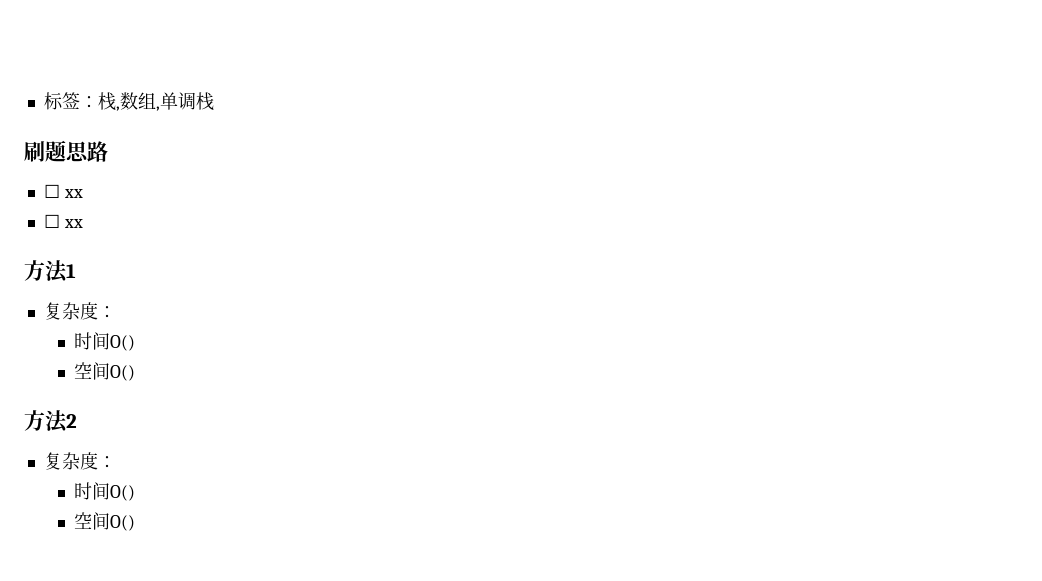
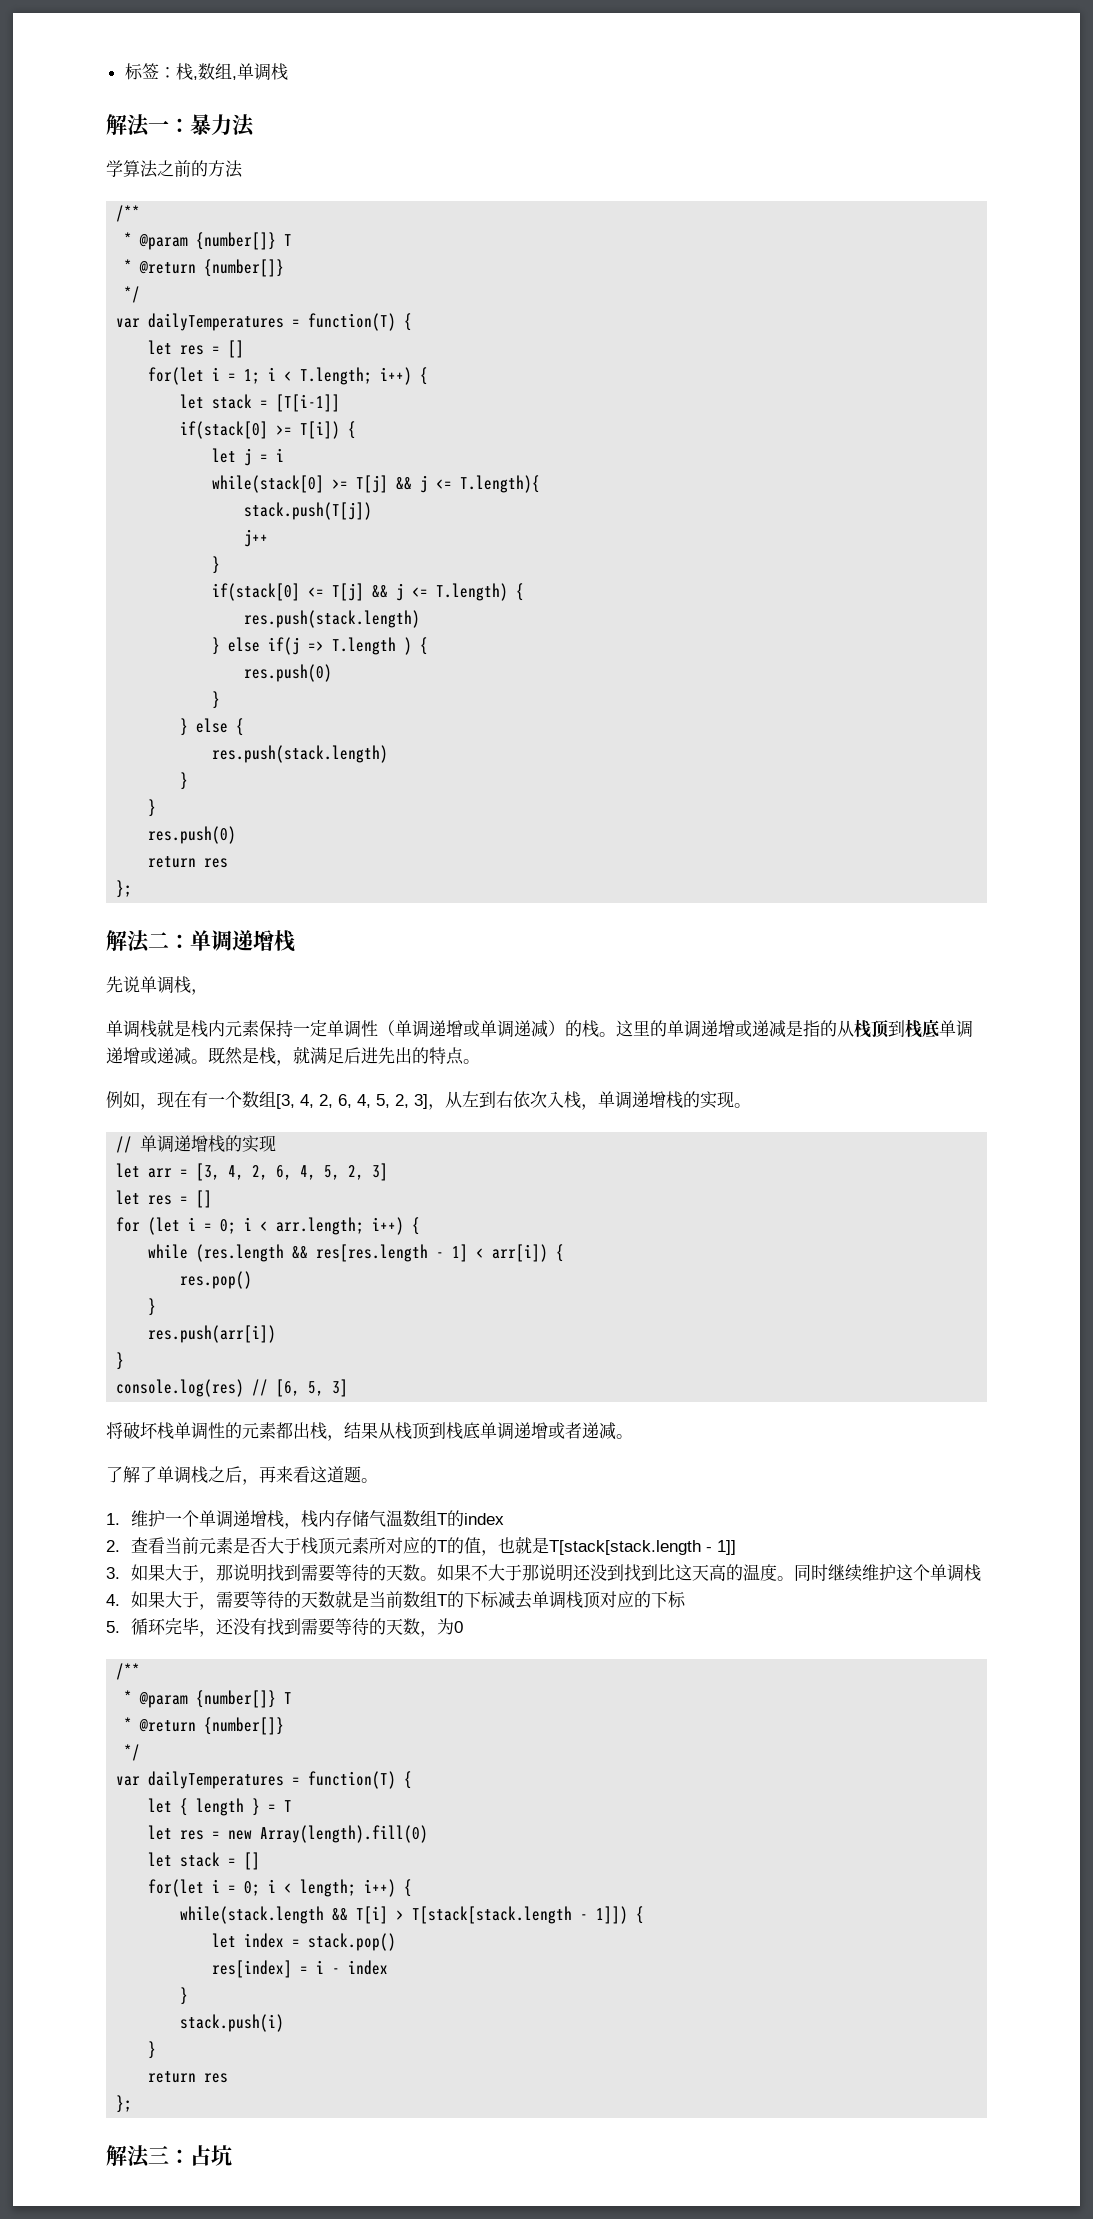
[24,140,108,162] [43,184,83,198] [43,214,83,228] [24,260,76,283] [43,302,116,320] [73,332,135,351] [73,362,135,381] [24,410,77,433] [43,452,116,470] [73,482,135,501] [73,512,135,531] 刷题思路 // ☐ xx // ☐ xx // 方法1 // 复杂度： // 时间O() // 空间O() // 方法2 // 复杂度： // 时间O() // 空间O() -> [106,114,255,137] [106,160,243,178] [116,205,141,222] [124,232,293,250] [124,259,285,277] [124,286,141,303] [116,313,413,331] [148,340,245,358] [148,367,429,385] [180,394,341,412] [180,421,357,439] [212,448,285,466] [212,475,541,493] [244,502,373,520] [244,529,269,547] [212,556,221,574] [212,583,525,601] [244,610,421,628] [212,637,429,655] [244,664,333,682] [212,691,221,709] [180,718,245,736] [212,745,389,763] [180,772,189,790] [148,799,157,817] [148,826,237,844] [148,856,229,868] [116,880,133,898] [106,930,295,953] [106,976,208,995] [106,1019,973,1038] [106,1046,480,1066] [106,1091,751,1110] [116,1135,277,1153] [116,1163,389,1181] [116,1190,213,1208] [116,1217,421,1235] [148,1244,565,1262] [180,1271,253,1289] [148,1298,157,1316] [148,1325,277,1343] [116,1352,125,1370] [116,1379,349,1397] [106,1421,633,1441] [106,1466,378,1485] [106,1510,505,1529] [106,1536,737,1556] [106,1564,982,1583] [106,1590,687,1610] [106,1618,464,1637] [116,1663,141,1680] [124,1690,293,1708] [124,1717,285,1735] [124,1744,141,1761] [116,1771,413,1789] [148,1798,293,1816] [148,1825,429,1843] [148,1852,261,1870] [148,1879,413,1897] [180,1906,645,1924] [212,1933,397,1951] [212,1960,389,1978] [180,1987,189,2005] [180,2014,285,2032] [148,2041,157,2059] [148,2071,229,2083] [116,2095,133,2113] [106,2145,232,2168] 解法一：暴力法 // 学算法之前的方法 // /** // * @param {number[]} T // * @return {number[]} // */ // var dailyTemperatures = function(T) { // let res = [] // for(let i = 1; i < T.length; i++) { // let stack = [T[i-1]] // if(stack[0] >= T[i]) { // let j = i // while(stack[0] >= T[j] && j <= T.length){ // stack.push(T[j]) // j++ // } // if(stack[0] <= T[j] && j <= T.length) { // res.push(stack.length) // } else if(j => T.length ) { // res.push(0) // } // } else { // res.push(stack.length) // } // } // res.push(0) // return res // }; // 解法二：单调递增栈 // 先说单调栈， // 单调栈就是栈内元素保持一定单调性（单调递增或单调递减）的栈。这里的单调递增或递减是指的从栈顶到栈底单调递增或递减。既然是栈，就满足后进先出的特点。 // 例如，现在有一个数组[3, 4, 2, 6, 4, 5, 2, 3]，从左到右依次入栈，单调递增栈的实现。 // // 单调递增栈的实现 // let arr = [3, 4, 2, 6, 4, 5, 2, 3] // let res = [] // for (let i = 0; i < arr.length; i++) { // while (res.length && res[res.length - 1] < arr[i]) { // res.pop() // } // res.push(arr[i]) // } // console.log(res) // [6, 5, 3] // 将破坏栈单调性的元素都出栈，结果从栈顶到栈底单调递增或者递减。 // 了解了单调栈之后，再来看这道题。 // 1.维护一个单调递增栈，栈内存储气温数组T的index // 2.查看当前元素是否大于栈顶元素所对应的T的值，也就是T[stack[stack.length - 1]] // 3.如果大于，那说明找到需要等待的天数。如果不大于那说明还没到找到比这天高的温度。同时继续维护这个单调栈 // 4.如果大于，需要等待的天数就是当前数组T的下标减去单调栈顶对应的下标 // 5.循环完毕，还没有找到需要等待的天数，为0 // /** // * @param {number[]} T // * @return {number[]} // */ // var dailyTemperatures = function(T) { // let { length } = T // let res = new Array(length).fill(0) // let stack = [] // for(let i = 0; i < length; i++) { // while(stack.length && T[i] > T[stack[stack.length - 1]]) { // let index = stack.pop() // res[index] = i - index // } // stack.push(i) // } // return res // }; // 解法三：占坑

